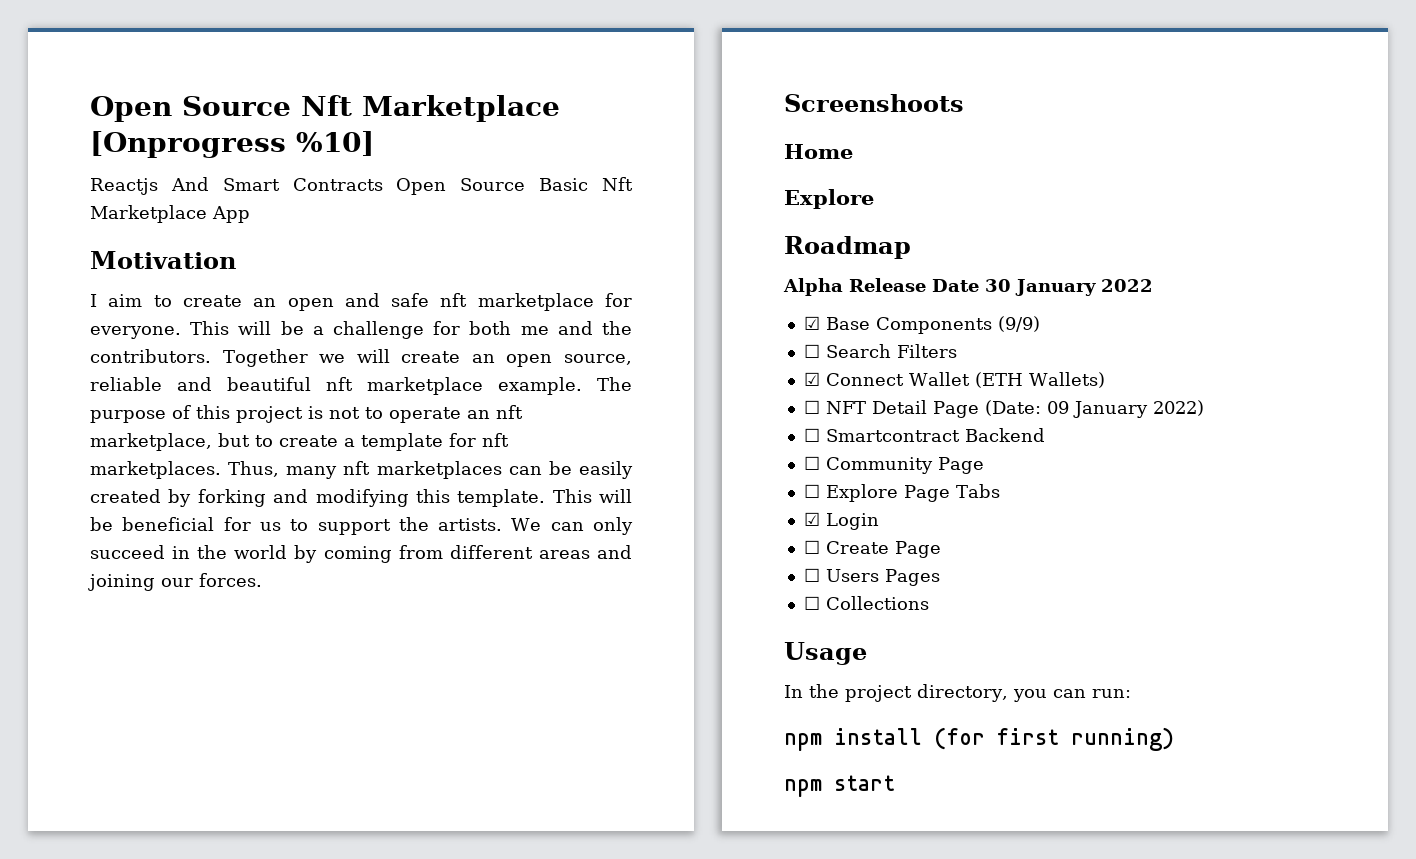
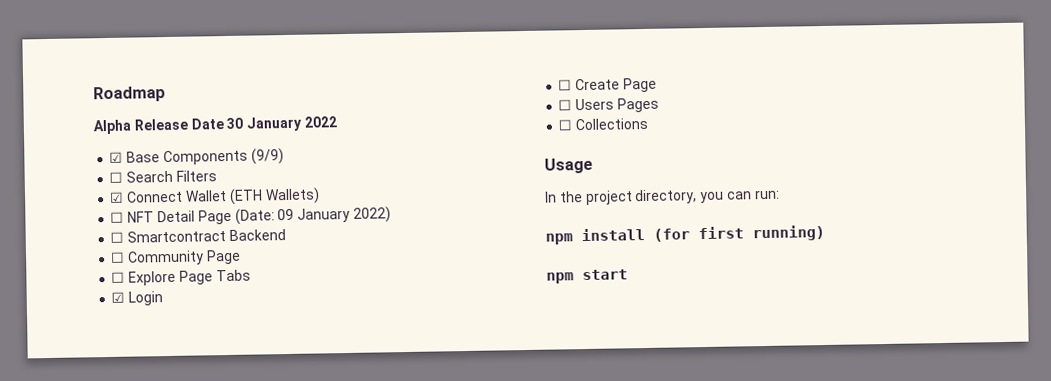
[90,95,560,122] [90,131,374,158] [90,177,633,195] [90,205,250,223] [90,251,236,269] [90,293,632,311] [90,321,632,339] [90,349,632,367] [90,377,632,395] [90,405,523,423] [90,433,509,451] [90,461,634,479] [90,489,632,507] [90,517,633,535] [90,545,632,563] [88,573,262,591] [784,94,964,112] [784,144,853,159] [784,189,874,209] Open Source Nft Marketplace [Onprogress %10] // Reactjs And Smart Contracts Open Source Basic Nft Marketplace App // Motivation // I aim to create an open and safe nft marketplace for everyone. This will be a challenge for both me and the contributors. Together we will create an open source, reliable and beautiful nft marketplace example. The purpose of this project is not to operate an nft marketplace, but to create a template for nft marketplaces. Thus, many nft marketplaces can be easily created by forking and modifying this template. This will be beneficial for us to support the artists. We can only succeed in the world by coming from different areas and joining our forces. // Screenshoots // Home // Explore // -> (93, 94) none

